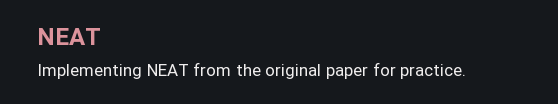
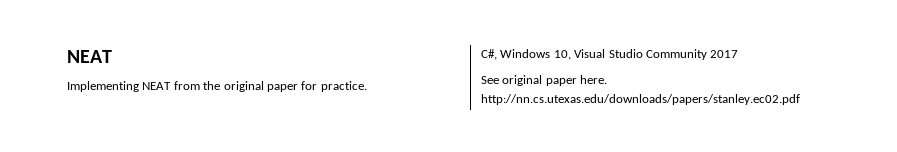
(467, 71) none -> [481,49,739,60] [481,75,608,86] [481,94,800,105] // C#, Windows 10, Visual Studio Community 2017 // See original paper here. http://nn.cs.utexas.edu/downloads/papers/stanley.ec02.pdf

